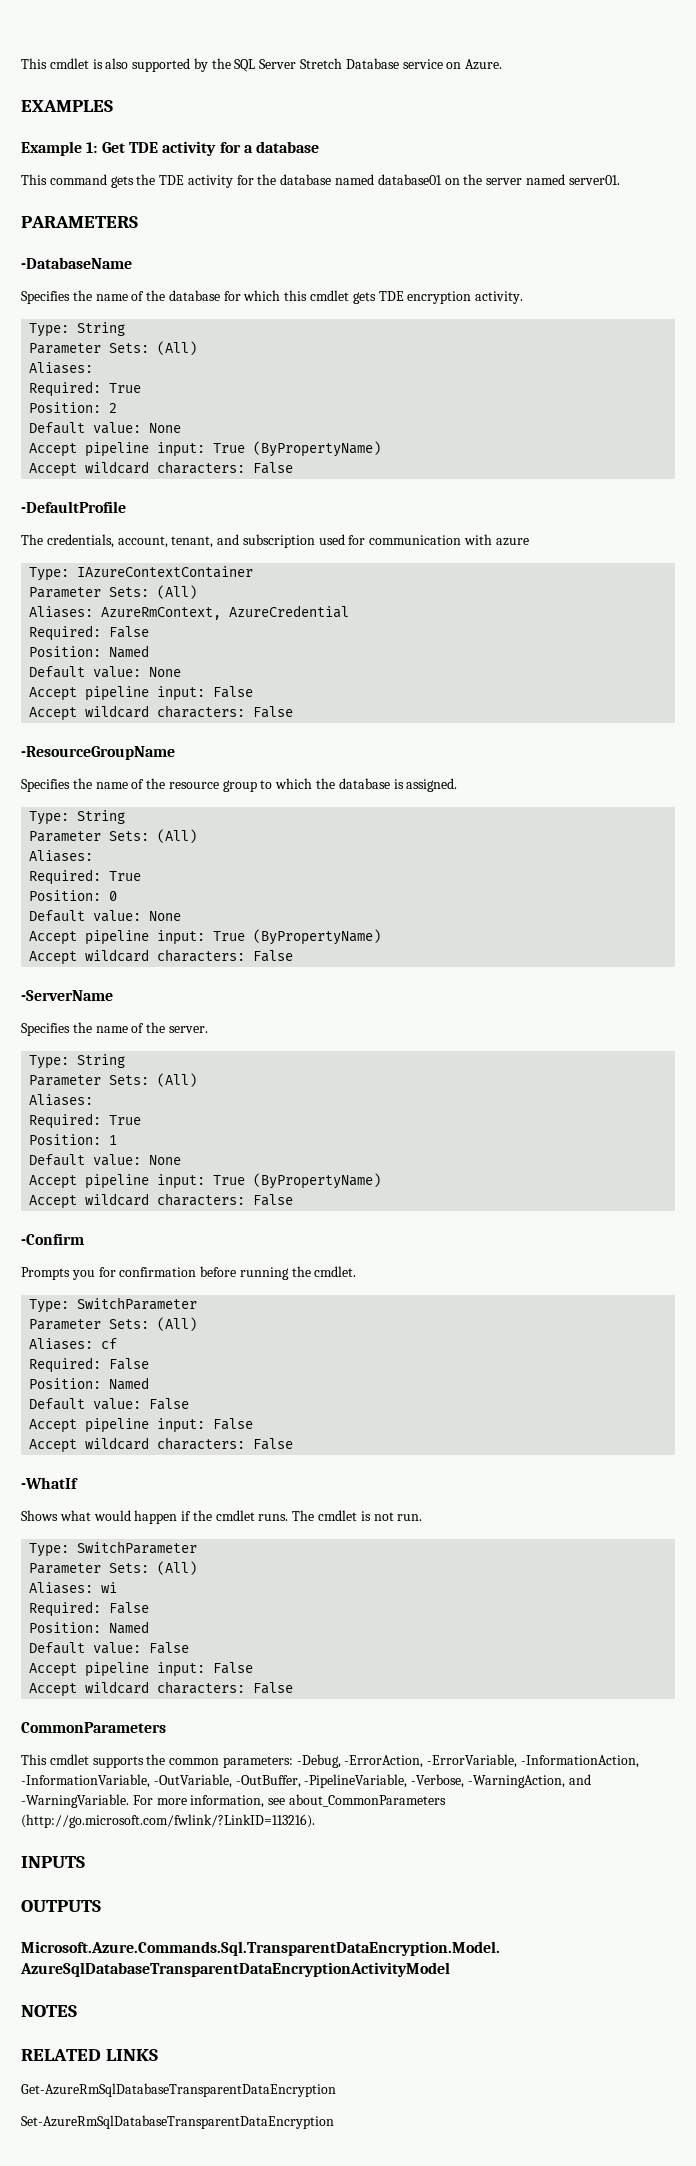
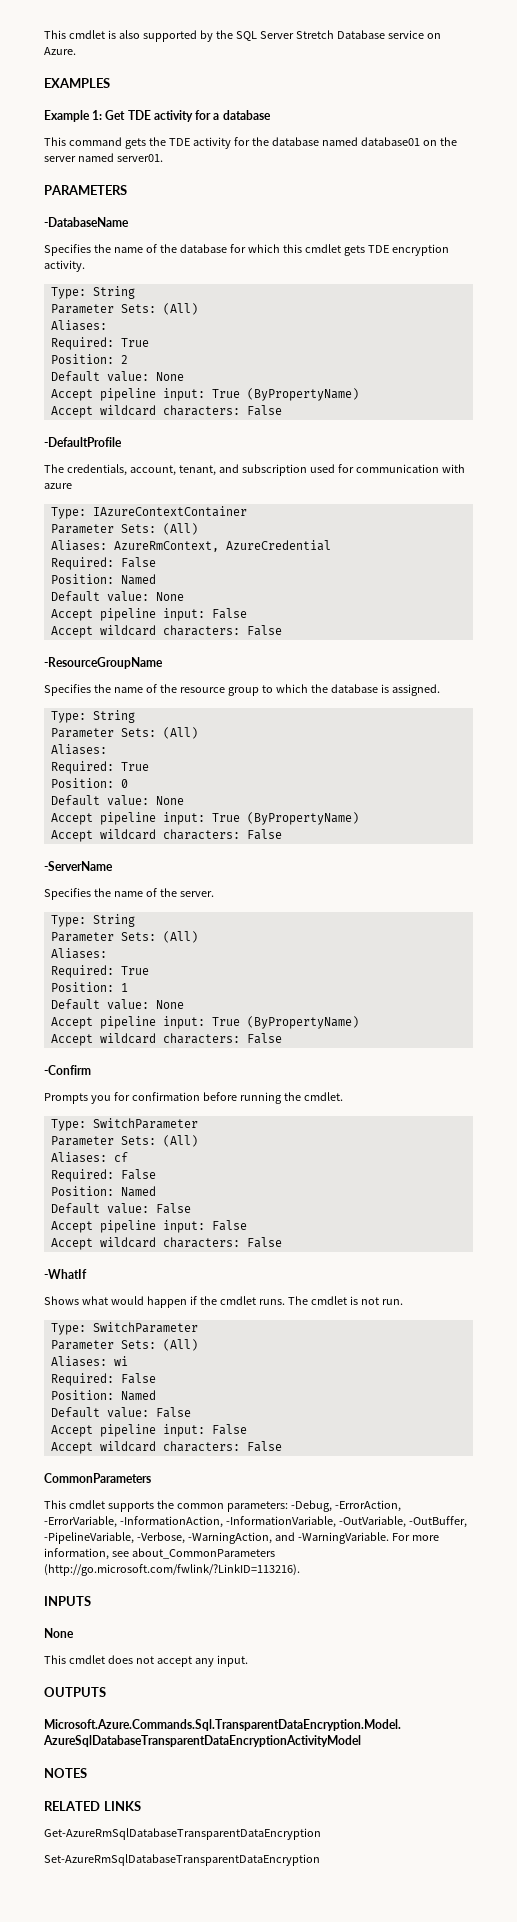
(85, 1862) none -> [44,1628,74,1638] [44,1655,248,1667] // None // This cmdlet does not accept any input.

